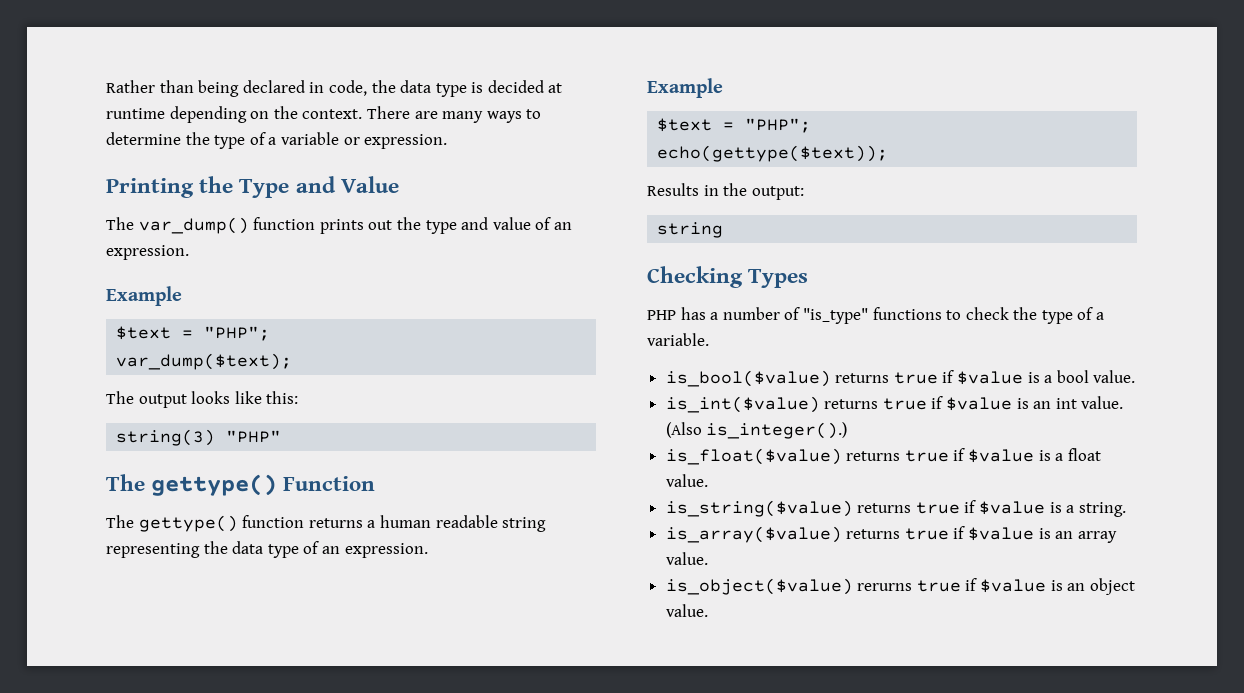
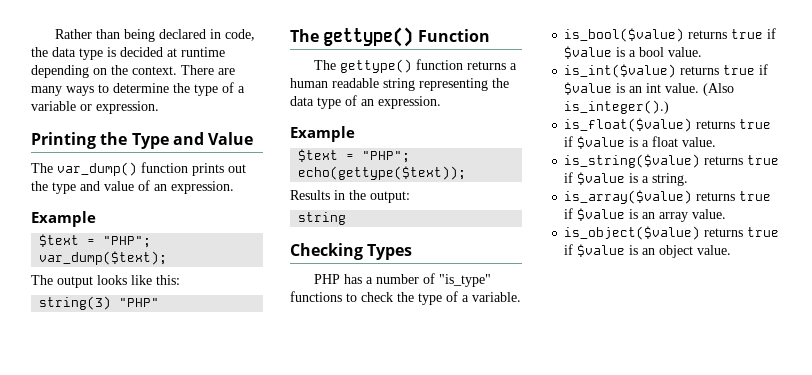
[857,583,913,591] rerurns -> [704,228,744,237] returns

